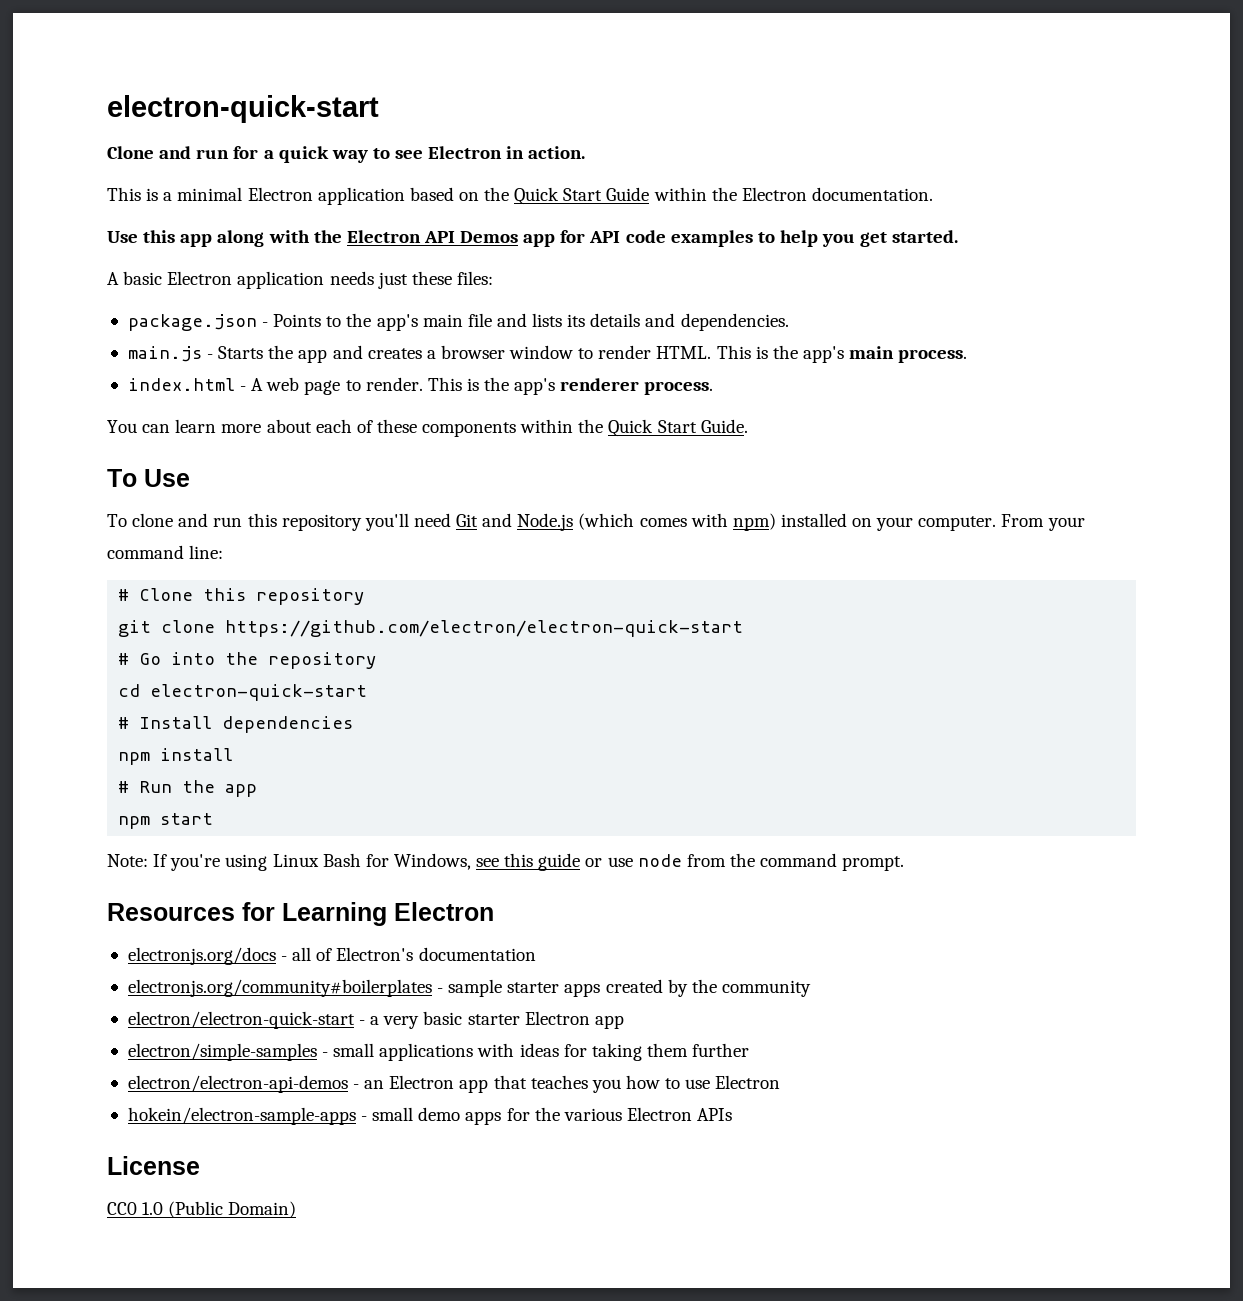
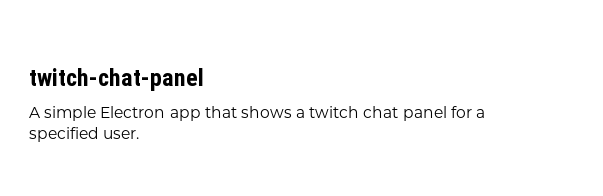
[107,95,379,123] [107,146,586,163] [107,187,933,205] [107,230,959,247] [107,271,493,289] [127,313,789,331] [127,345,968,363] [127,377,714,395] [107,419,748,437] [107,469,190,487] [107,513,1085,531] [107,545,224,559] [118,588,365,605] [118,620,744,637] [118,652,377,669] [118,684,368,701] [118,716,354,733] [118,748,234,765] [118,780,258,797] [118,813,214,829] [107,853,905,871] [107,902,494,926] [127,947,536,965] [127,979,811,997] [127,1011,624,1029] [127,1043,750,1061] [127,1075,781,1093] [127,1107,733,1125] [107,1156,200,1175] [107,1201,297,1218] electron-quick-start // Clone and run for a quick way to see Electron in action. // This is a minimal Electron application based on the Quick Start Guide within the Electron documentation. // Use this app along with the Electron API Demos app for API code examples to help you get started. // A basic Electron application needs just these files: // package.json - Points to the app's main file and lists its details and dependencies. // main.js - Starts the app and creates a browser window to render HTML. This is the app's main process. // index.html - A web page to render. This is the app's renderer process. // You can learn more about each of these components within the Quick Start Guide. // To Use // To clone and run this repository you'll need Git and Node.js (which comes with npm) installed on your computer. From your command line: // # Clone this repository // git clone https://github.com/electron/electron-quick-start // # Go into the repository // cd electron-quick-start // # Install dependencies // npm install // # Run the app // npm start // Note: If you're using Linux Bash for Windows, see this guide or use node from the command prompt. // Resources for Learning Electron // electronjs.org/docs - all of Electron's documentation // electronjs.org/community#boilerplates - sample starter apps created by the community // electron/electron-quick-start - a very basic starter Electron app // electron/simple-samples - small applications with ideas for taking them further // electron/electron-api-demos - an Electron app that teaches you how to use Electron // hokein/electron-sample-apps - small demo apps for the various Electron APIs // License // CC0 1.0 (Public Domain) -> [29,68,204,91] [29,106,486,121] [29,127,140,142] twitch-chat-panel // A simple Electron app that shows a twitch chat panel for a specified user.

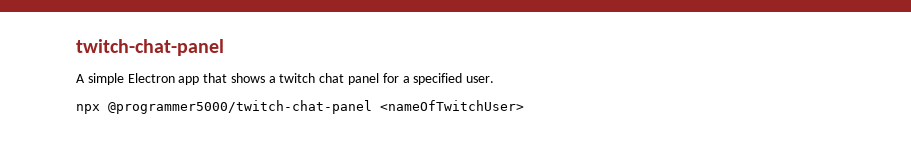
(140, 134) none -> [76,100,524,114] // npx @programmer5000/twitch-chat-panel <nameOfTwitchUser>

